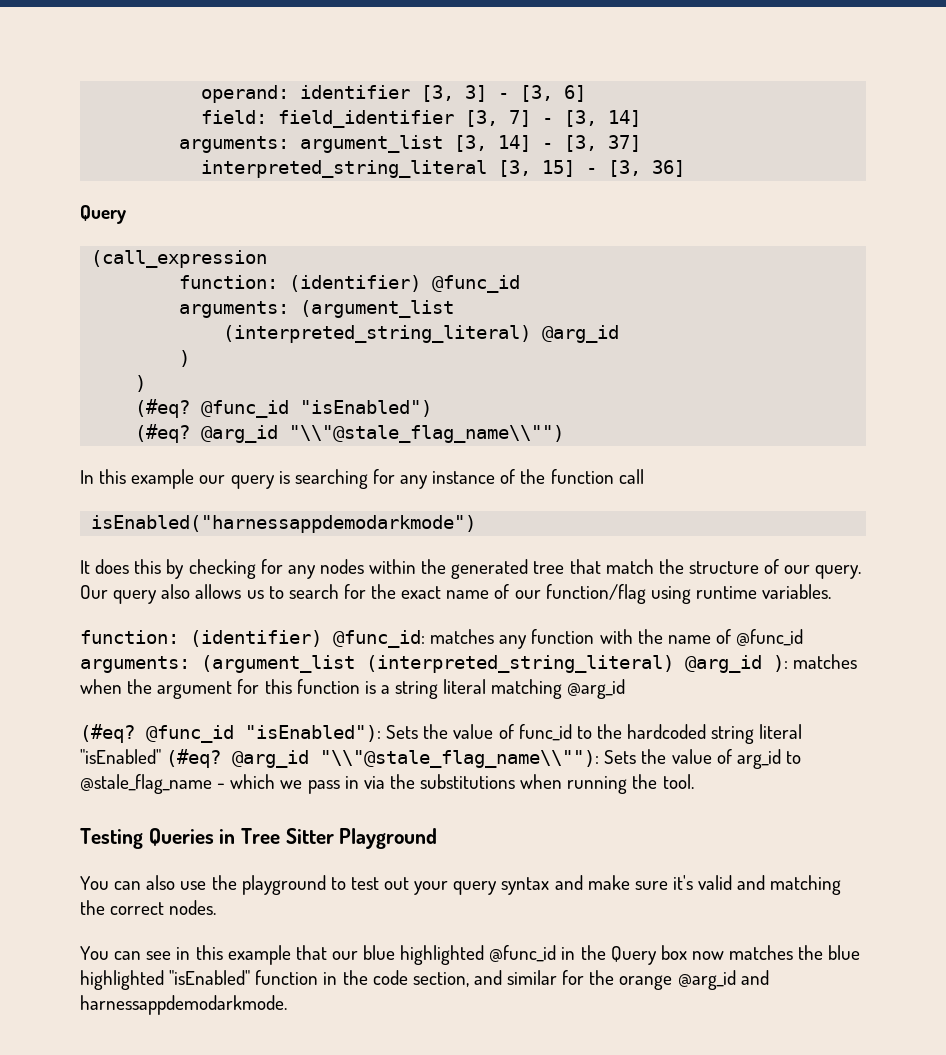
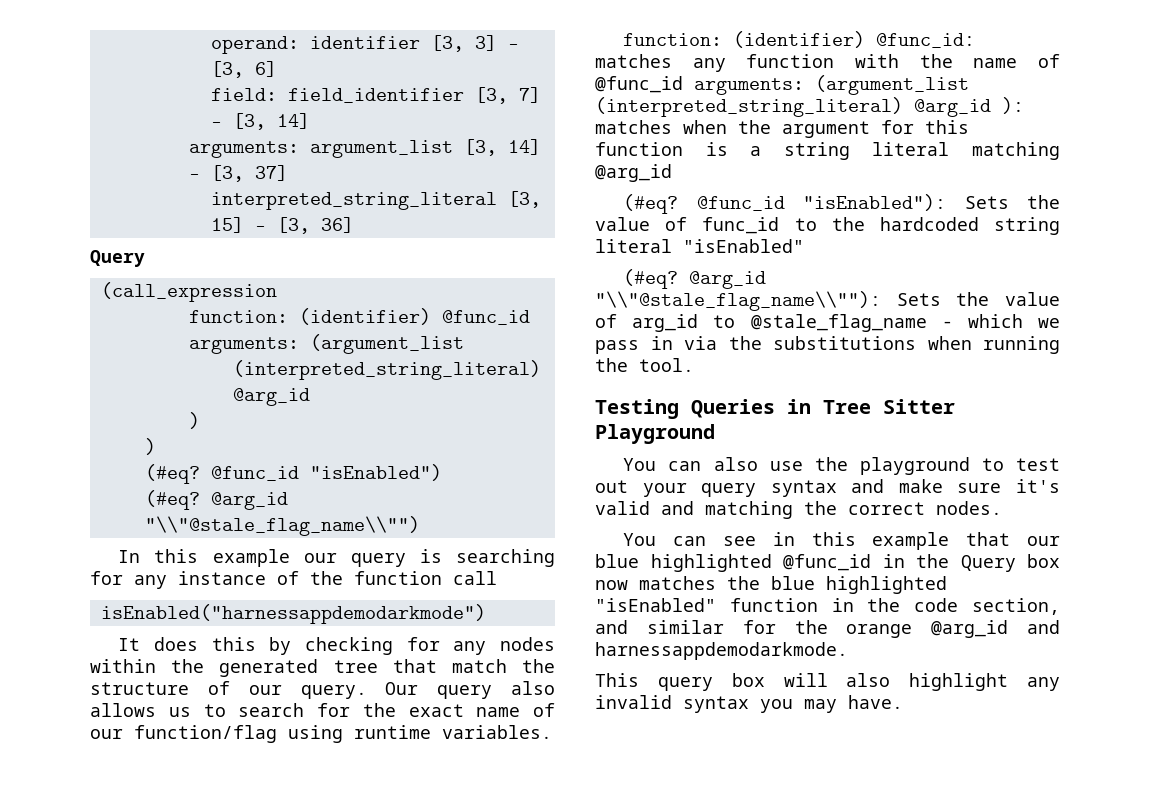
(161, 756) none -> (804, 246) //
(287, 1005) none -> [595,673,1060,691] [595,695,903,713] // This query box will also highlight any invalid syntax you may have.

